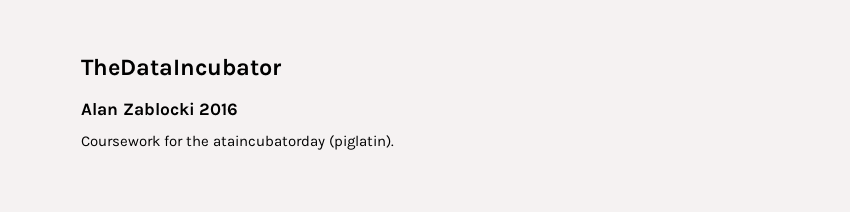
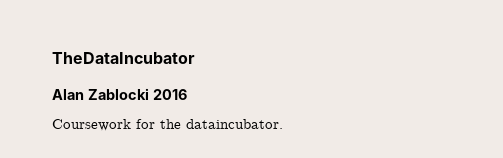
[213,135,395,150] ataincubatorday (piglatin). -> [186,119,283,129] dataincubator.

